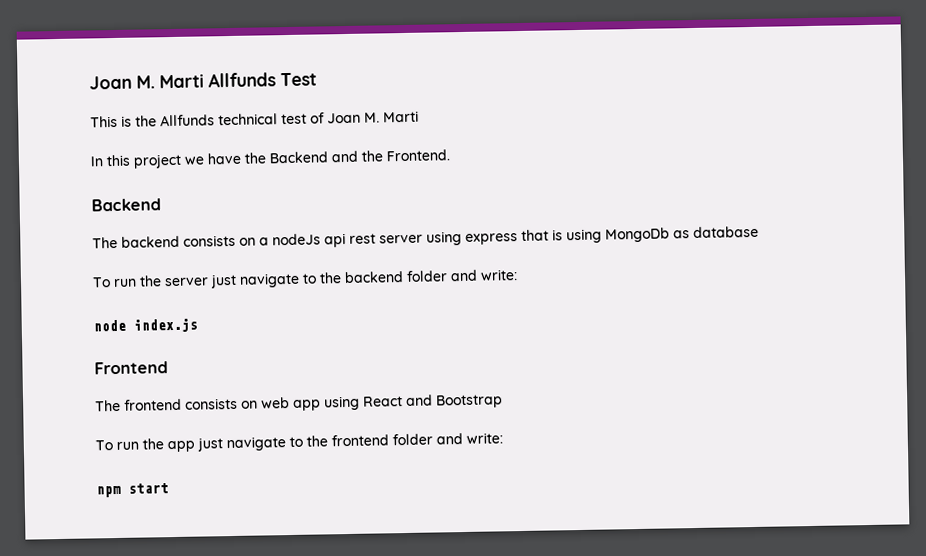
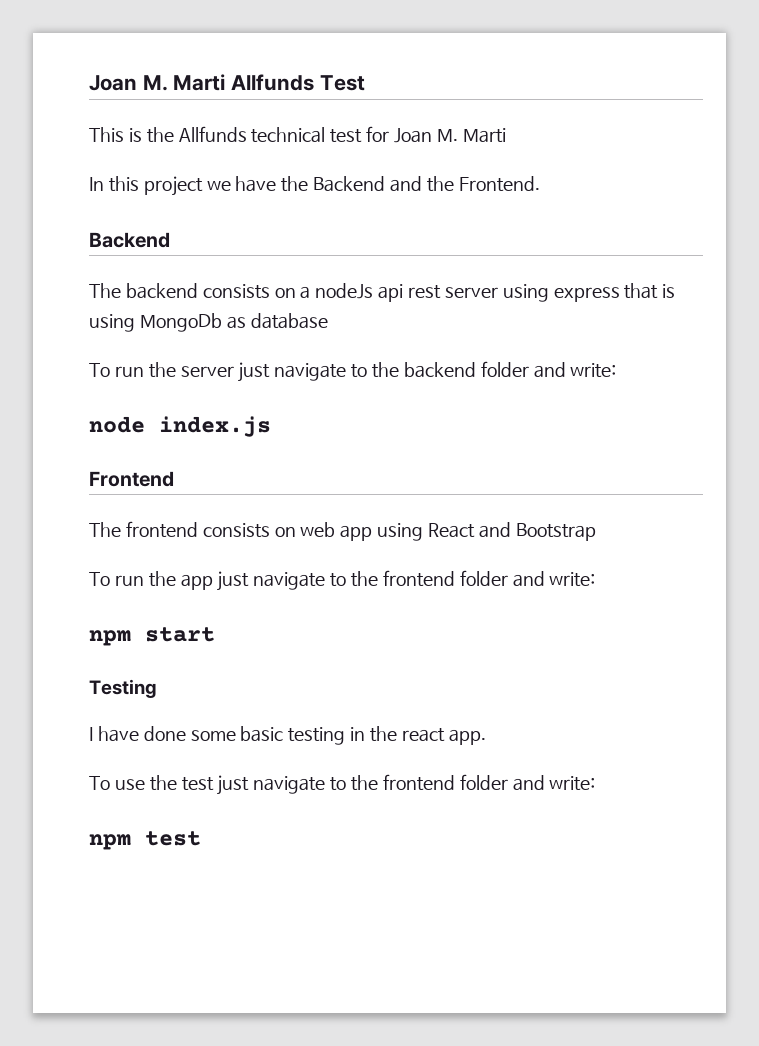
[310,112,325,124] of -> [366,126,390,142] for
(169, 488) none -> [89,679,157,698] [89,726,486,745] [89,774,596,795] [89,831,201,850] // Testing // I have done some basic testing in the react app. // To use the test just navigate to the frontend folder and write: // npm test

